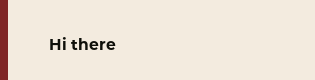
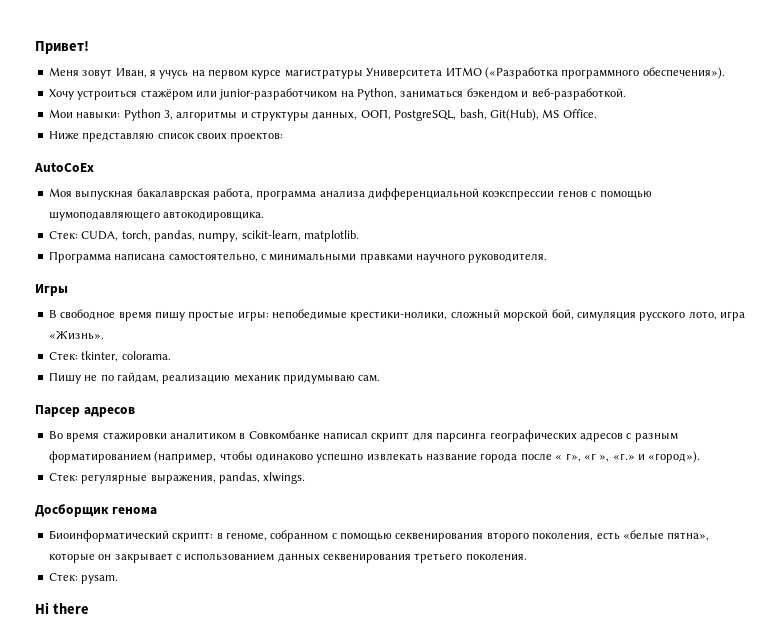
(49, 43) none -> [35,41,89,54] [48,67,725,79] [48,88,626,100] [48,109,597,121] [48,131,284,142] [34,162,94,172] [48,188,652,200] [48,211,265,221] [48,230,359,242] [48,251,548,263] [35,284,68,296] [48,309,745,321] [48,330,104,340] [48,351,171,362] [48,372,381,384] [35,405,135,417] [48,430,678,442] [48,451,701,463] [48,472,306,484] [35,504,157,517] [48,530,710,542] [48,553,527,563] [48,573,119,584] Привет! // Меня зовут Иван, я учусь на первом курсе магистратуры Университета ИТМО («Разработка программного обеспечения»). // Хочу устроиться стажёром или junior-разработчиком на Python, заниматься бэкендом и веб-разработкой. // Мои навыки: Python 3, алгоритмы и структуры данных, ООП, PostgreSQL, bash, Git(Hub), MS Office. // Ниже представляю список своих проектов: // AutoCoEx // Моя выпускная бакалаврская работа, программа анализа дифференциальной коэкспрессии генов с помощью шумоподавляющего автокодировщика. // Стек: CUDA, torch, pandas, numpy, scikit-learn, matplotlib. // Программа написана самостоятельно, с минимальными правками научного руководителя. // Игры // В свободное время пишу простые игры: непобедимые крестики-нолики, сложный морской бой, симуляция русского лото, игра «Жизнь». // Стек: tkinter, colorama. // Пишу не по гайдам, реализацию механик придумываю сам. // Парсер адресов // Во время стажировки аналитиком в Совкомбанке написал скрипт для парсинга географических адресов с разным форматированием (например, чтобы одинаково успешно извлекать название города после « г», «г », «г.» и «город»). // Стек: регулярные выражения, pandas, xlwings. // Досборщик генома // Биоинформатический скрипт: в геноме, собранном с помощью секвенирования второго поколения, есть «белые пятна», которые он закрывает с использованием данных секвенирования третьего поколения. // Стек: pysam. //

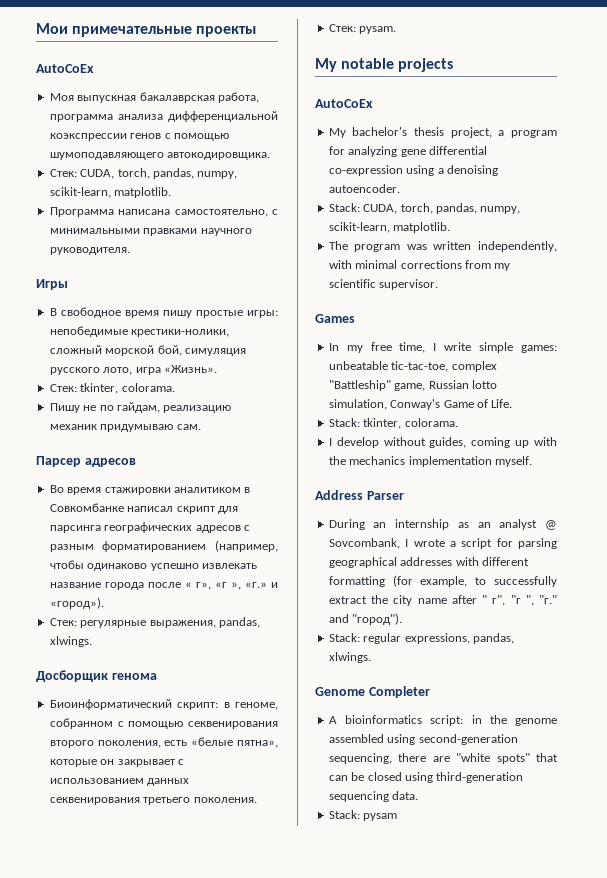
[35,41,89,54] [48,67,725,79] [48,88,626,100] [48,109,597,121] [48,131,284,142] Привет! // Меня зовут Иван, я учусь на первом курсе магистратуры Университета ИТМО («Разработка программного обеспечения»). // Хочу устроиться стажёром или junior-разработчиком на Python, заниматься бэкендом и веб-разработкой. // Мои навыки: Python 3, алгоритмы и структуры данных, ООП, PostgreSQL, bash, Git(Hub), MS Office. // Ниже представляю список своих проектов: -> [36,23,257,37] Мои примечательные проекты
[35,602,89,614] Hi there -> [315,58,454,72] [315,99,373,108] [328,127,557,138] [328,146,487,157] [328,165,498,176] [328,184,400,193] [328,203,521,214] [328,222,451,233] [328,241,557,252] [328,260,511,271] [328,279,439,290] [315,314,355,323] [328,342,557,353] [328,361,497,372] [328,380,497,391] [328,399,513,410] [328,418,458,429] [328,437,557,448] [328,456,532,467] [315,490,404,500] [328,519,557,530] [328,538,557,549] [328,557,529,568] [328,575,557,587] [328,595,557,606] [328,613,403,625] [328,633,514,644] [328,652,371,663] [315,686,430,698] [328,715,557,726] [328,734,518,745] [328,753,558,764] [328,772,524,783] [328,791,419,802] [328,810,398,821] My notable projects // AutoCoEx // My bachelor's thesis project, a program for analyzing gene differential co-expression using a denoising autoencoder. // Stack: CUDA, torch, pandas, numpy, scikit-learn, matplotlib. // The program was written independently, with minimal corrections from my scientific supervisor. // Games // In my free time, I write simple games: unbeatable tic-tac-toe, complex "Battleship" game, Russian lotto simulation, Conway's Game of Life. // Stack: tkinter, colorama. // I develop without guides, coming up with the mechanics implementation myself. // Address Parser // During an internship as an analyst @ Sovcombank, I wrote a script for parsing geographical addresses with different formatting (for example, to successfully extract the city name after " г", "г ", "г." and "город"). // Stack: regular expressions, pandas, xlwings. // Genome Completer // A bioinformatics script: in the genome assembled using second-generation sequencing, there are "white spots" that can be closed using third-generation sequencing data. // Stack: pysam

